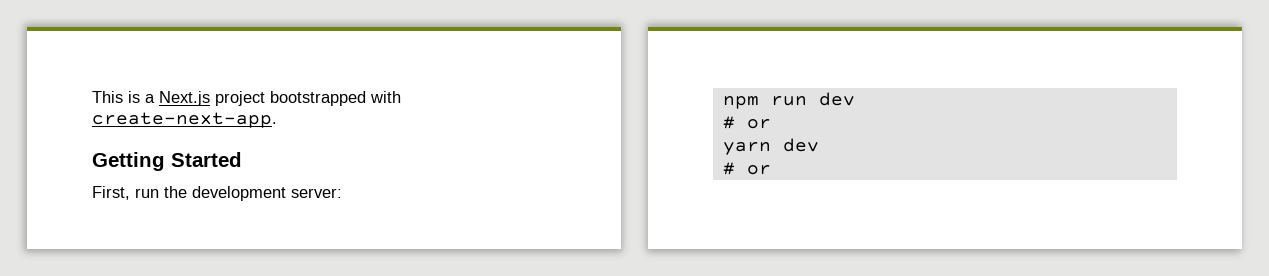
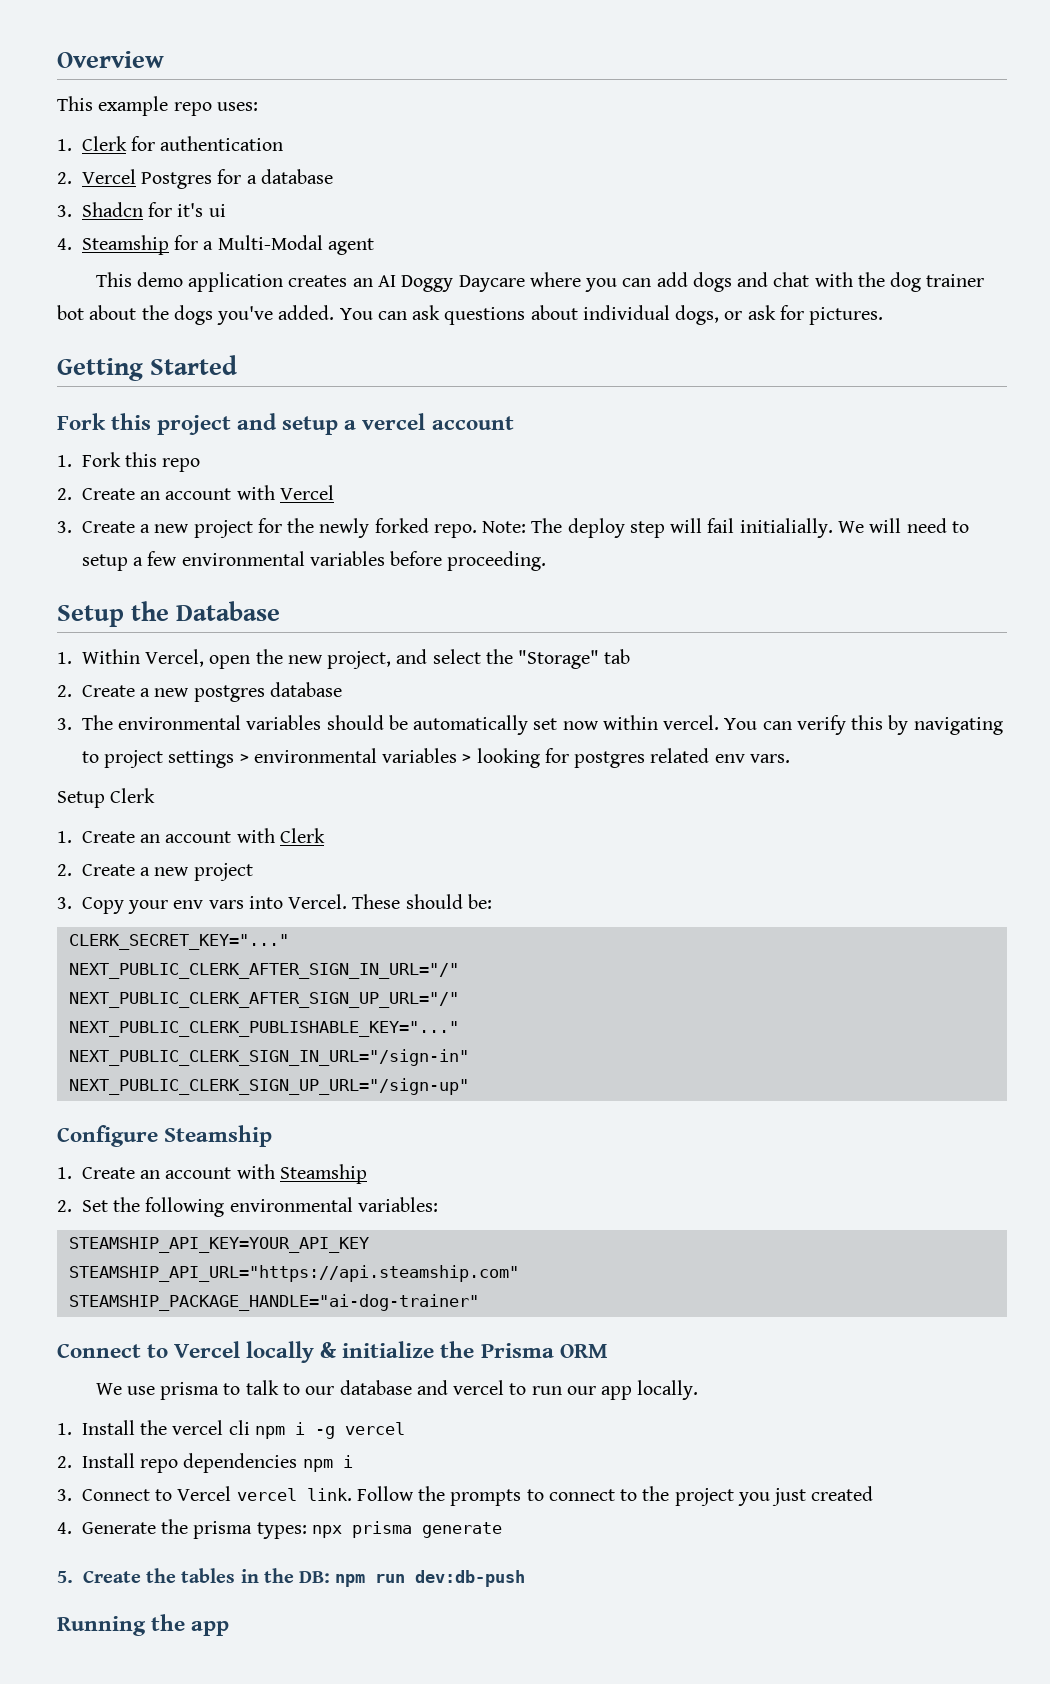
[92,91,401,106] [92,112,277,128] [92,152,242,171] [92,186,342,201] [722,92,855,109] [722,116,771,129] [722,138,819,155] [722,162,771,175] This is a Next.js project bootstrapped with create-next-app. // Getting Started // First, run the development server: // npm run dev // # or // yarn dev // # or -> [57,51,164,68] [57,96,258,116] [57,136,284,151] [57,169,333,189] [57,202,226,217] [57,235,374,255] [95,272,985,292] [57,305,884,325] [57,355,238,381] [57,413,514,435] [57,452,201,472] [57,485,334,500] [57,518,969,538] [81,551,547,571] [57,601,281,627] [57,649,631,669] [57,682,342,702] [57,715,1003,735] [81,748,790,768] [57,788,156,808] [57,828,325,843] [57,863,253,881] [57,894,492,914] [68,934,289,950] [68,963,459,979] [68,992,459,1008] [68,1021,459,1037] [68,1049,469,1066] [68,1078,469,1095] [57,1125,273,1147] [57,1164,367,1184] [57,1197,438,1217] [68,1237,369,1253] [68,1265,519,1282] [68,1294,479,1311] [57,1341,608,1363] [95,1380,699,1400] [57,1420,405,1439] [57,1453,353,1473] [57,1486,874,1506] [57,1519,502,1539] [57,1568,526,1587] [57,1614,230,1636] Overview // This example repo uses: // 1. Clerk for authentication // 2. Vercel Postgres for a database // 3. Shadcn for it's ui // 4. Steamship for a Multi-Modal agent // This demo application creates an AI Doggy Daycare where you can add dogs and chat with the dog trainer bot about the dogs you've added. You can ask questions about individual dogs, or ask for pictures. // Getting Started // Fork this project and setup a vercel account // 1. Fork this repo // 2. Create an account with Vercel // 3. Create a new project for the newly forked repo. Note: The deploy step will fail initialially. We will need to setup a few environmental variables before proceeding. // Setup the Database // 1. Within Vercel, open the new project, and select the "Storage" tab // 2. Create a new postgres database // 3. The environmental variables should be automatically set now within vercel. You can verify this by navigating to project settings > environmental variables > looking for postgres related env vars. // Setup Clerk // 1. Create an account with Clerk // 2. Create a new project // 3. Copy your env vars into Vercel. These should be: // CLERK_SECRET_KEY="..." // NEXT_PUBLIC_CLERK_AFTER_SIGN_IN_URL="/" // NEXT_PUBLIC_CLERK_AFTER_SIGN_UP_URL="/" // NEXT_PUBLIC_CLERK_PUBLISHABLE_KEY="..." // NEXT_PUBLIC_CLERK_SIGN_IN_URL="/sign-in" // NEXT_PUBLIC_CLERK_SIGN_UP_URL="/sign-up" // Configure Steamship // 1. Create an account with Steamship // 2. Set the following environmental variables: // STEAMSHIP_API_KEY=YOUR_API_KEY // STEAMSHIP_API_URL="https://api.steamship.com" // STEAMSHIP_PACKAGE_HANDLE="ai-dog-trainer" // Connect to Vercel locally & initialize the Prisma ORM // We use prisma to talk to our database and vercel to run our app locally. // 1. Install the vercel cli npm i -g vercel // 2. Install repo dependencies npm i // 3. Connect to Vercel vercel link. Follow the prompts to connect to the project you just created // 4. Generate the prisma types: npx prisma generate // 5. Create the tables in the DB: npm run dev:db-push // Running the app

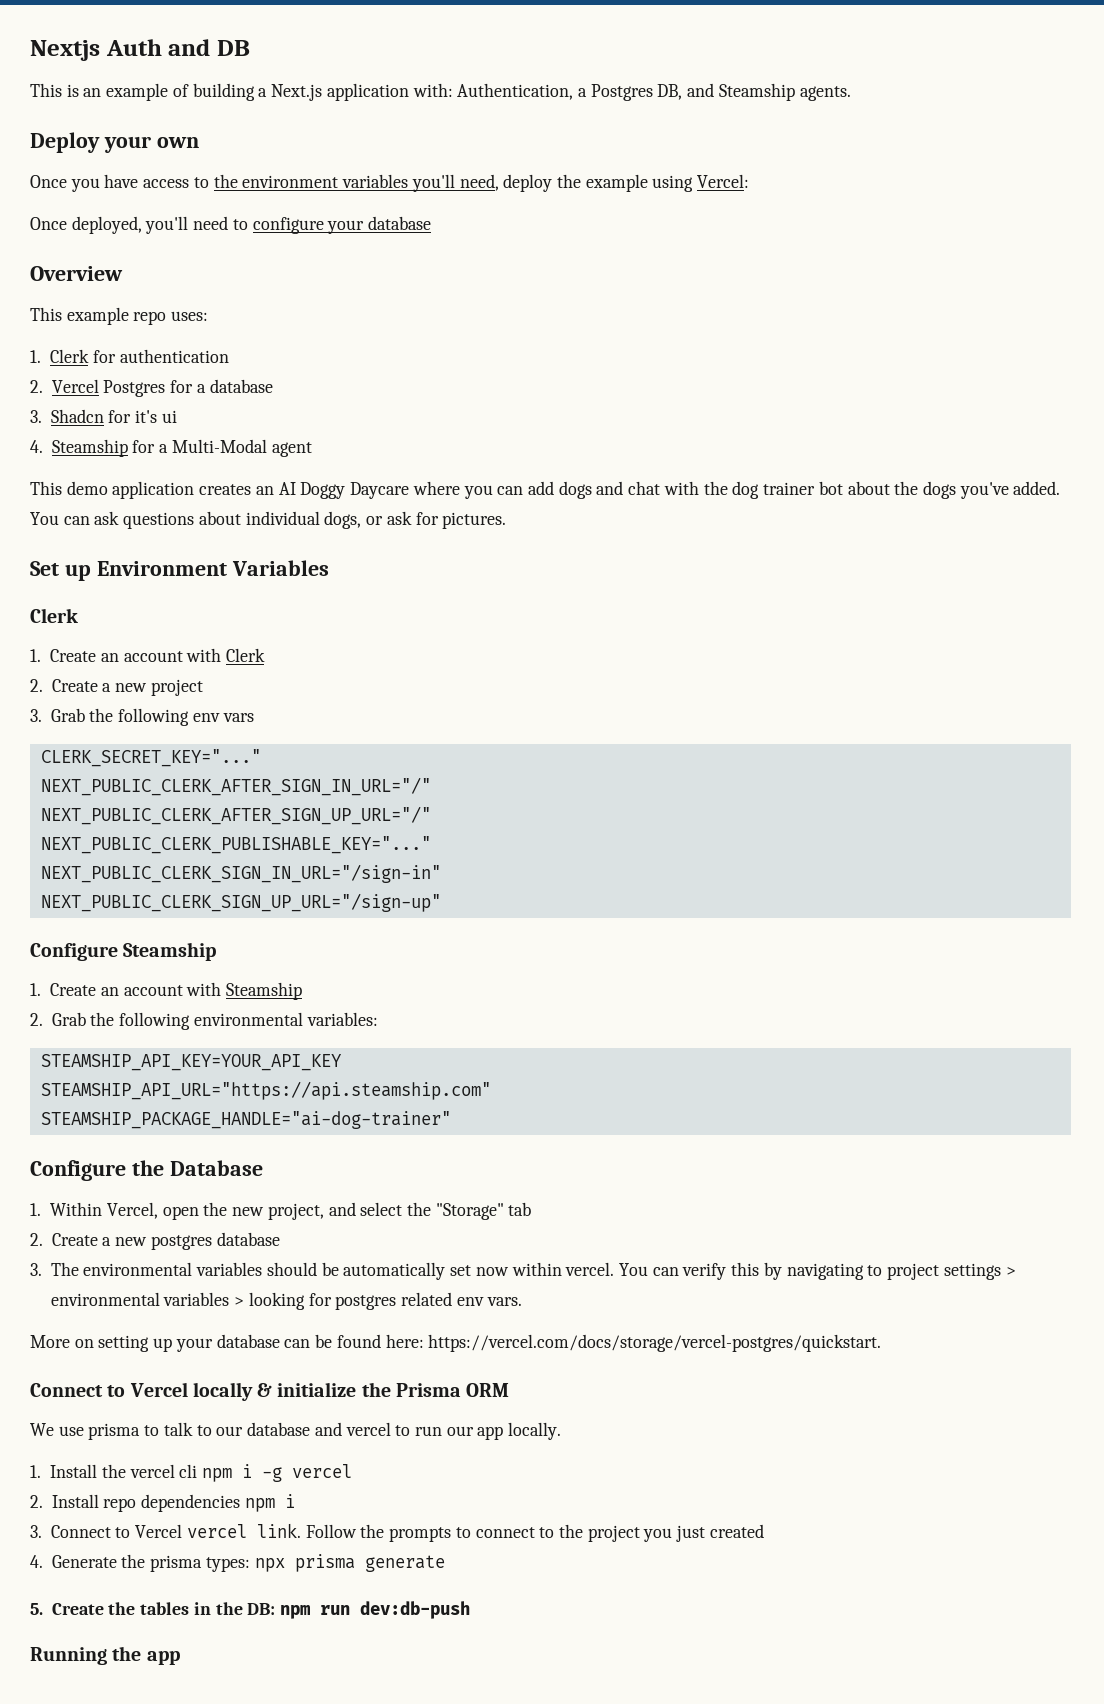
(57, 59) none -> [30,39,250,61] [30,83,851,101] [30,132,199,153] [30,174,750,192] [30,216,432,234] Nextjs Auth and DB // This is an example of building a Next.js application with: Authentication, a Postgres DB, and Steamship agents. // Deploy your own // Once you have access to the environment variables you'll need, deploy the example using Vercel: // Once deployed, you'll need to configure your database //
[57,355,238,381] [57,413,514,435] [57,452,201,472] [57,485,334,500] [57,518,969,538] [81,551,547,571] [57,605,124,627] Getting Started // Fork this project and setup a vercel account // 1. Fork this repo // 2. Create an account with Vercel // 3. Create a new project for the newly forked repo. Note: The deploy step will fail initialially. We will need to setup a few environmental variables before proceeding. // Setup -> [30,560,329,581] [30,608,78,623] [30,648,266,662] [30,679,203,696] [30,708,254,726] [40,749,261,767] [40,777,431,796] [40,806,431,825] [40,836,431,854] [40,864,441,883] [40,893,441,912] [30,942,217,961] [30,982,303,1000] [30,1012,378,1030] [40,1054,342,1071] [40,1081,491,1100] [40,1111,451,1129] [30,1160,126,1181] Set up Environment Variables // Clerk // 1. Create an account with Clerk // 2. Create a new project // 3. Grab the following env vars // CLERK_SECRET_KEY="..." // NEXT_PUBLIC_CLERK_AFTER_SIGN_IN_URL="/" // NEXT_PUBLIC_CLERK_AFTER_SIGN_UP_URL="/" // NEXT_PUBLIC_CLERK_PUBLISHABLE_KEY="..." // NEXT_PUBLIC_CLERK_SIGN_IN_URL="/sign-in" // NEXT_PUBLIC_CLERK_SIGN_UP_URL="/sign-up" // Configure Steamship // 1. Create an account with Steamship // 2. Grab the following environmental variables: // STEAMSHIP_API_KEY=YOUR_API_KEY // STEAMSHIP_API_URL="https://api.steamship.com" // STEAMSHIP_PACKAGE_HANDLE="ai-dog-trainer" // Configure
[57,788,156,808] [57,828,325,843] [57,863,253,881] [57,894,492,914] [68,934,289,950] [68,963,459,979] [68,992,459,1008] [68,1021,459,1037] [68,1049,469,1066] [68,1078,469,1095] [57,1125,273,1147] [57,1164,367,1184] [57,1197,438,1217] [68,1237,369,1253] [68,1265,519,1282] [68,1294,479,1311] Setup Clerk // 1. Create an account with Clerk // 2. Create a new project // 3. Copy your env vars into Vercel. These should be: // CLERK_SECRET_KEY="..." // NEXT_PUBLIC_CLERK_AFTER_SIGN_IN_URL="/" // NEXT_PUBLIC_CLERK_AFTER_SIGN_UP_URL="/" // NEXT_PUBLIC_CLERK_PUBLISHABLE_KEY="..." // NEXT_PUBLIC_CLERK_SIGN_IN_URL="/sign-in" // NEXT_PUBLIC_CLERK_SIGN_UP_URL="/sign-up" // Configure Steamship // 1. Create an account with Steamship // 2. Set the following environmental variables: // STEAMSHIP_API_KEY=YOUR_API_KEY // STEAMSHIP_API_URL="https://api.steamship.com" // STEAMSHIP_PACKAGE_HANDLE="ai-dog-trainer" -> [30,1334,882,1352] More on setting up your database can be found here: https://vercel.com/docs/storage/vercel-postgres/quickstart.

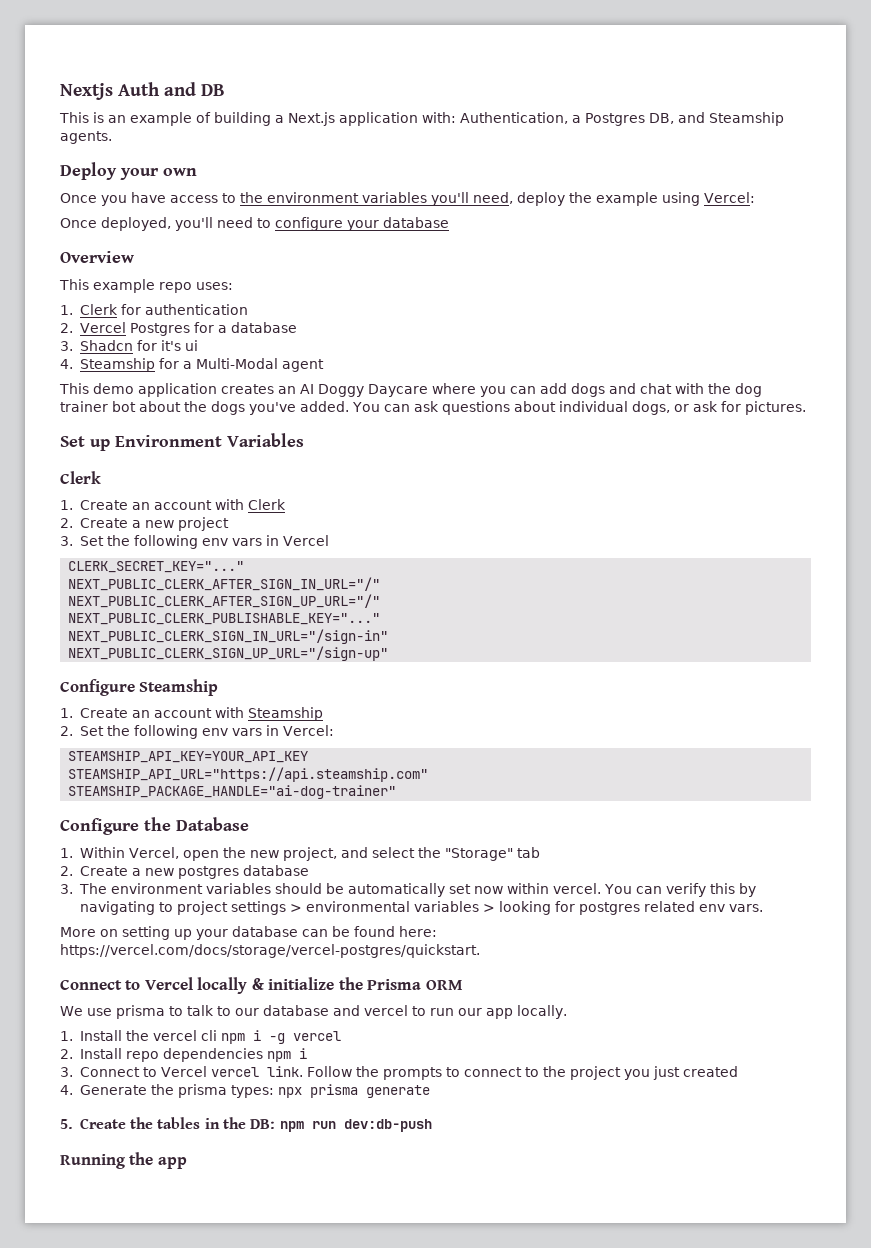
[50,708,254,726] Grab the following env vars -> [79,535,329,549] Set the following env vars in Vercel
[51,1012,378,1030] Grab the following environmental variables: -> [79,725,334,739] Set the following env vars in Vercel:
[83,1262,193,1276] environmental -> [110,883,203,894] environment

